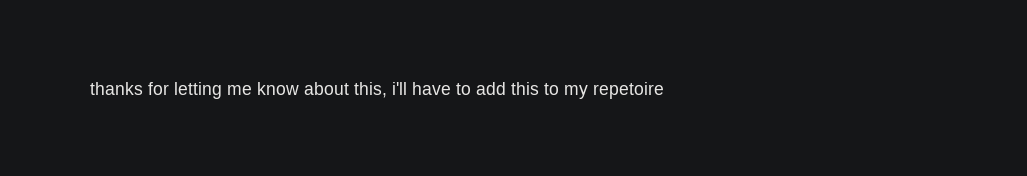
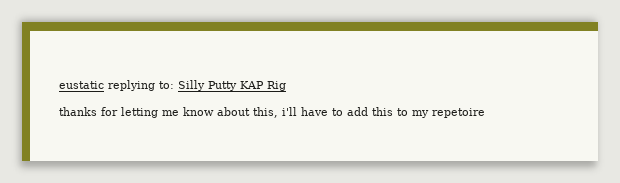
(90, 88) none -> [59,80,286,91] eustatic replying to: Silly Putty KAP Rig //

